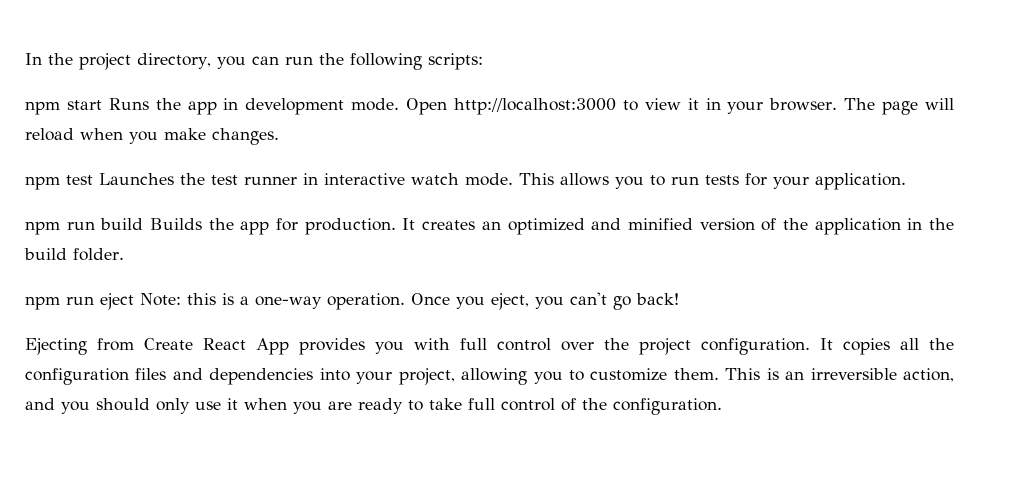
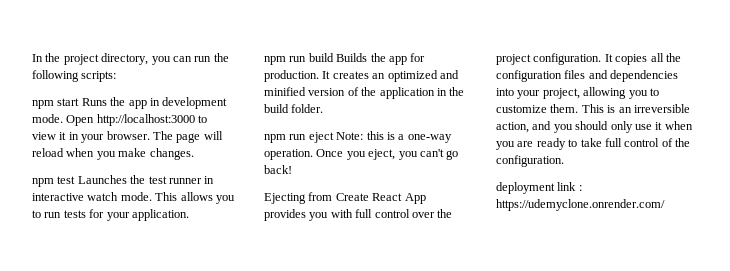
(722, 406) none -> [496,182,582,194] [496,199,665,211] // deployment link : https://udemyclone.onrender.com/

